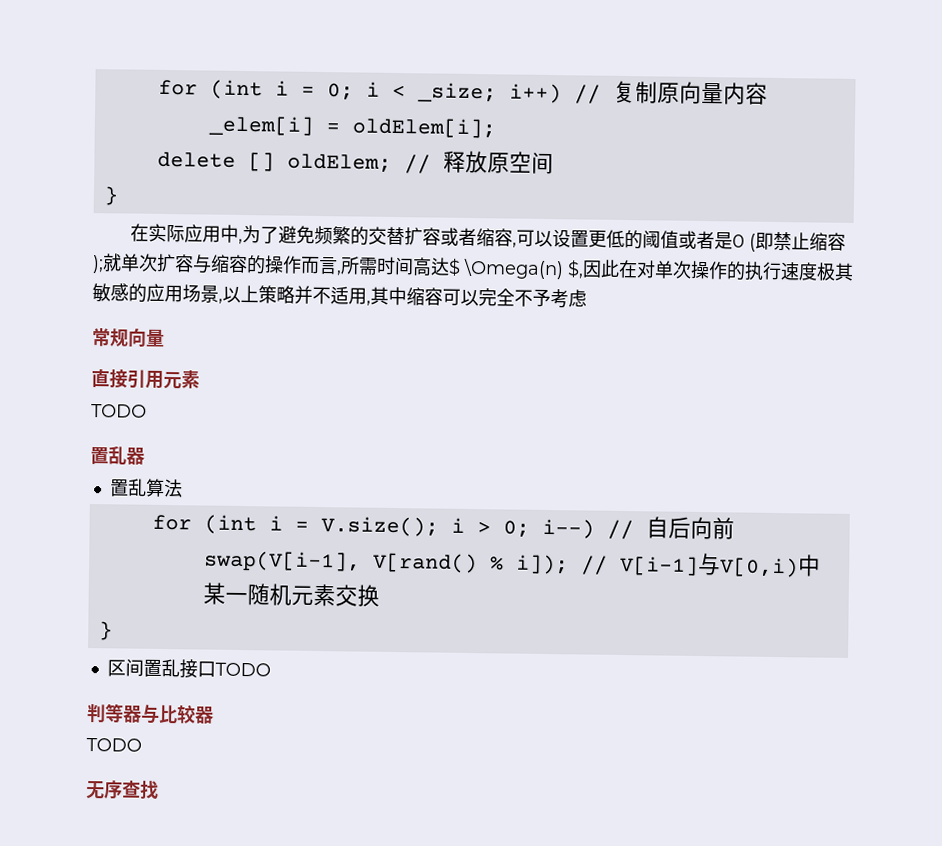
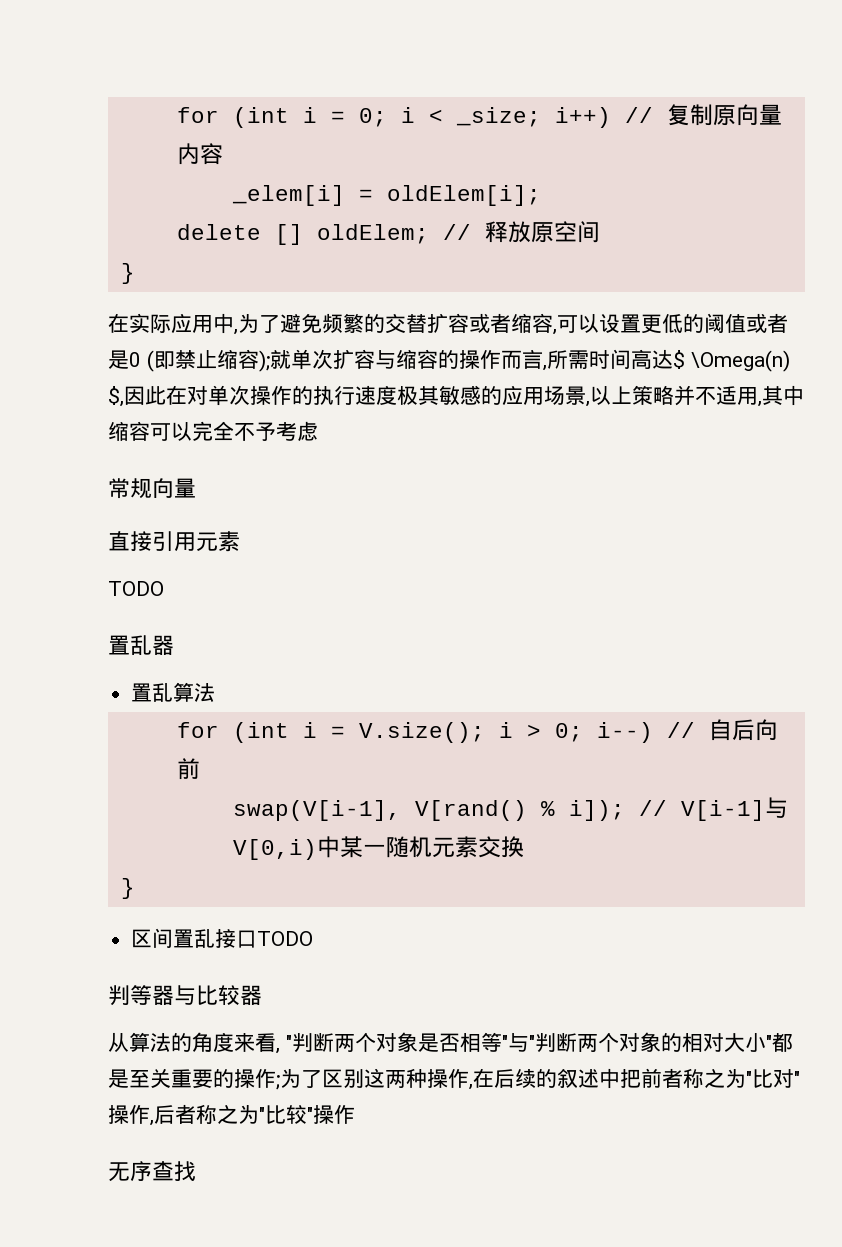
[86,737,142,752] TODO -> [108,1032,793,1054] [108,1068,800,1090] [108,1104,355,1126] 从算法的角度来看, "判断两个对象是否相等"与"判断两个对象的相对大小"都是至关重要的操作;为了区别这两种操作,在后续的叙述中把前者称之为"比对"操作,后者称之为"比较"操作

